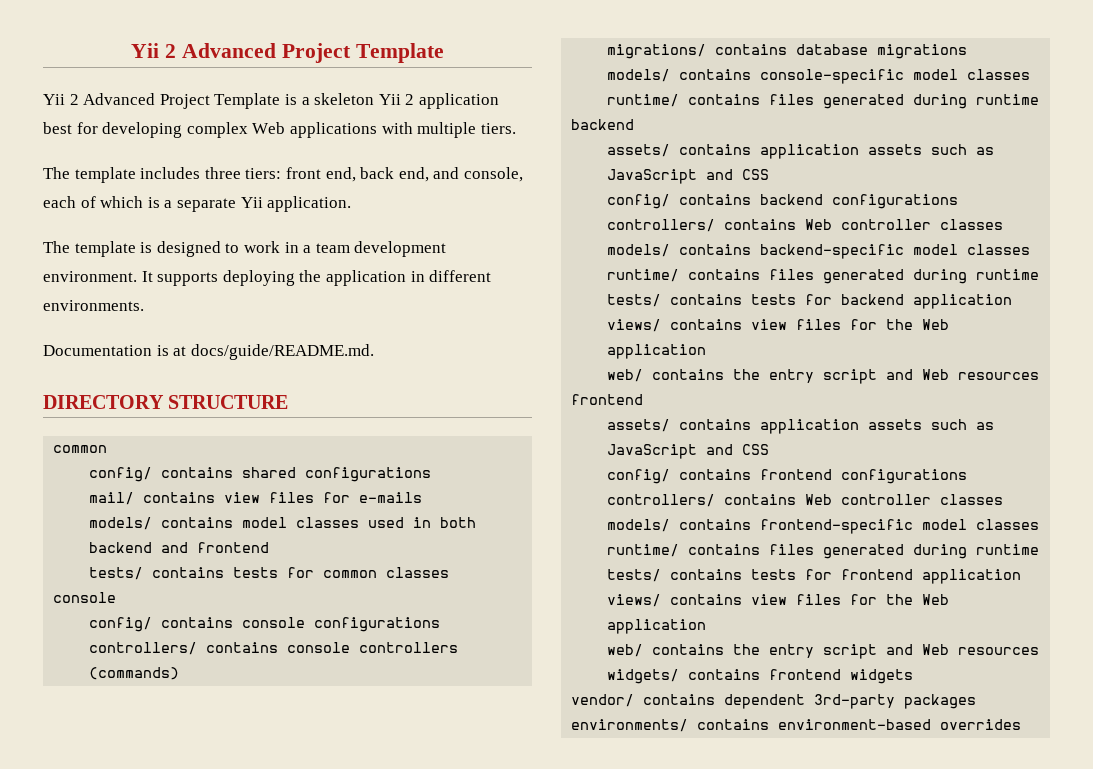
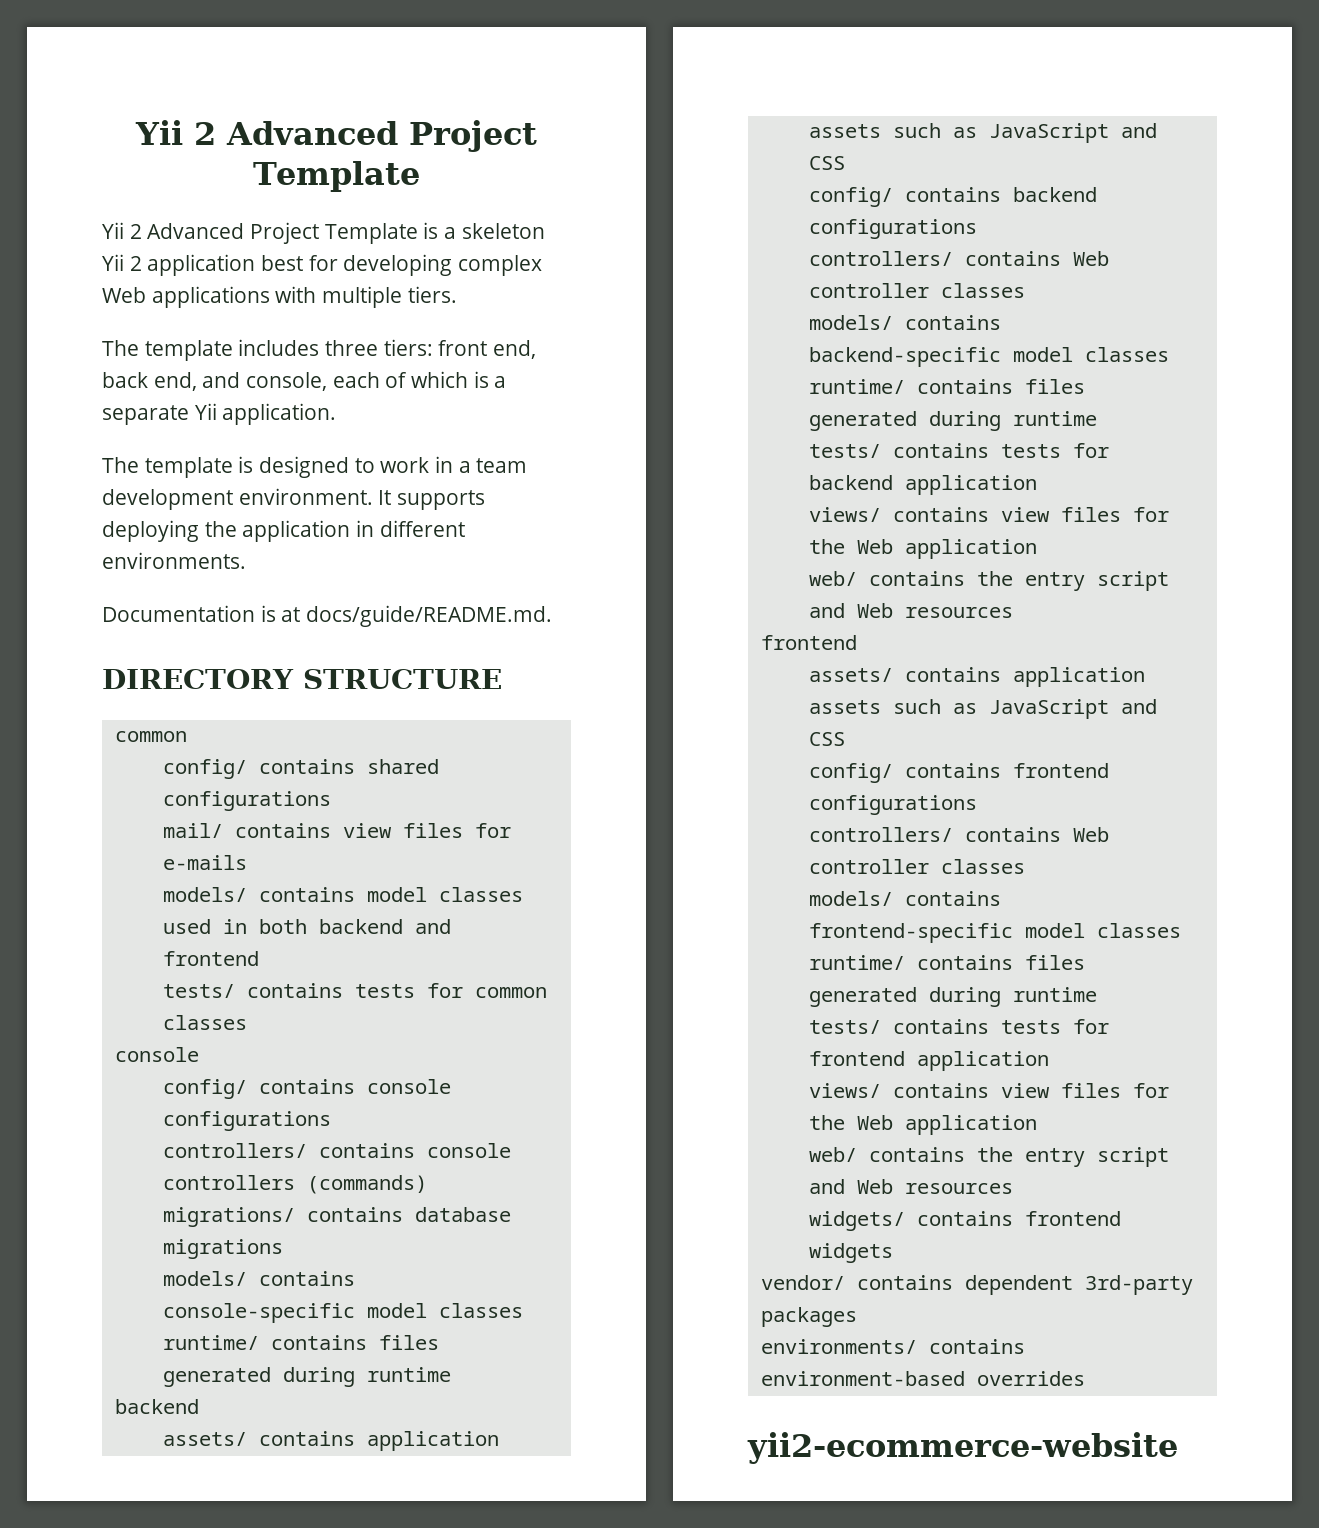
(1022, 724) none -> [747,1432,1178,1464] // yii2-ecommerce-website

